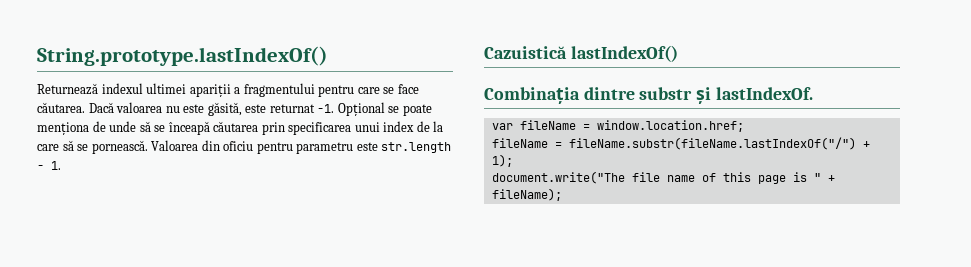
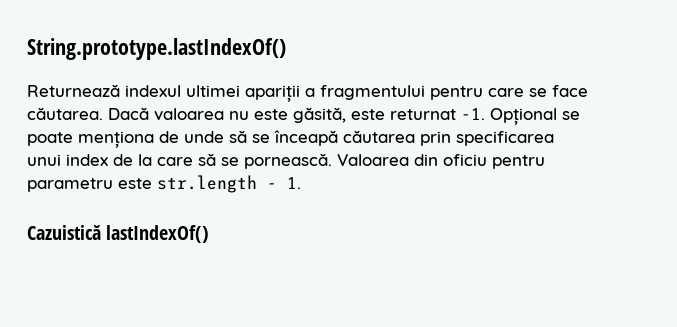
[484,87,813,104] [491,120,744,132] [491,137,870,150] [491,154,513,167] [491,171,835,184] [491,188,562,201] // Combinația dintre substr și lastIndexOf. // var fileName = window.location.href; // fileName = fileName.substr(fileName.lastIndexOf("/") + 1); // document.write("The file name of this page is " + fileName); -> (210, 234) none

